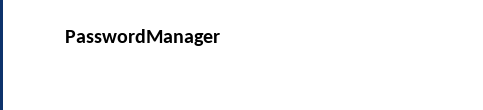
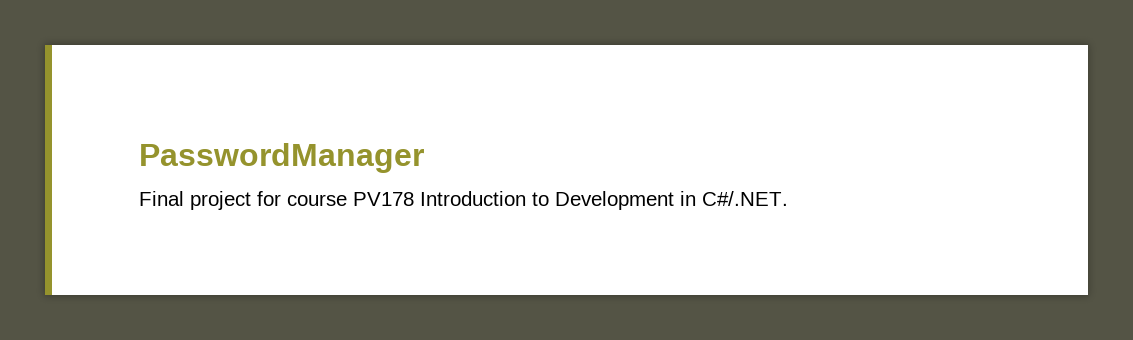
(220, 37) none -> [139,191,788,210] // Final project for course PV178 Introduction to Development in C#/.NET.

